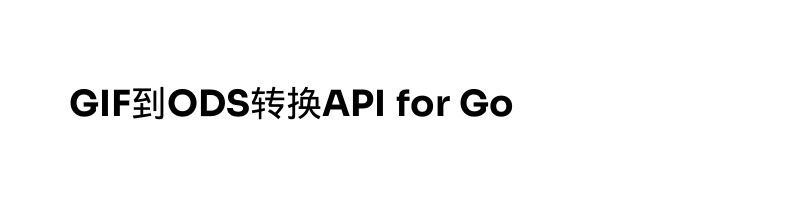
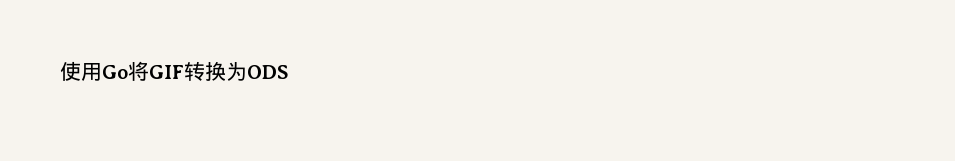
[69,86,515,120] GIF到ODS转换API for Go -> [60,61,288,81] 使用Go将GIF转换为ODS

